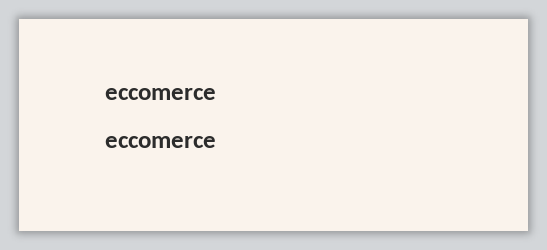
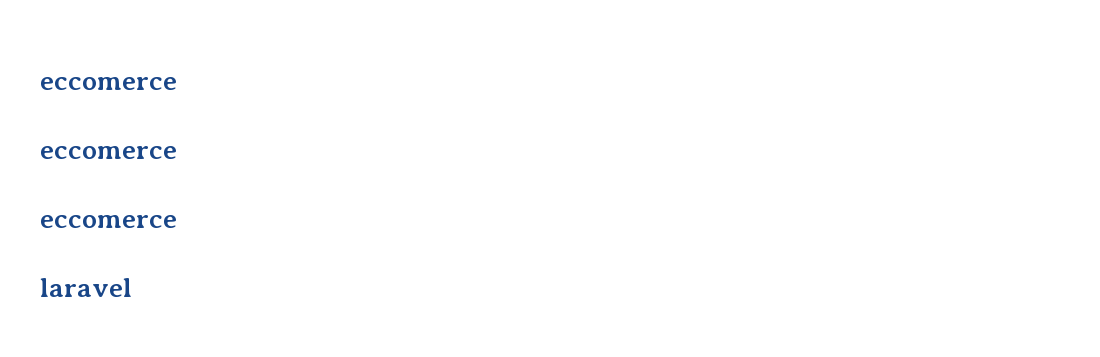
[105,88,216,100] [105,136,216,148] eccomerce // eccomerce -> [40,77,177,90] [40,146,177,159] [40,215,177,228] [40,278,132,297] eccomerce // eccomerce // eccomerce // laravel

